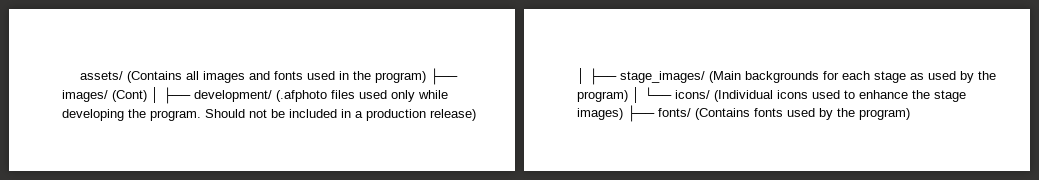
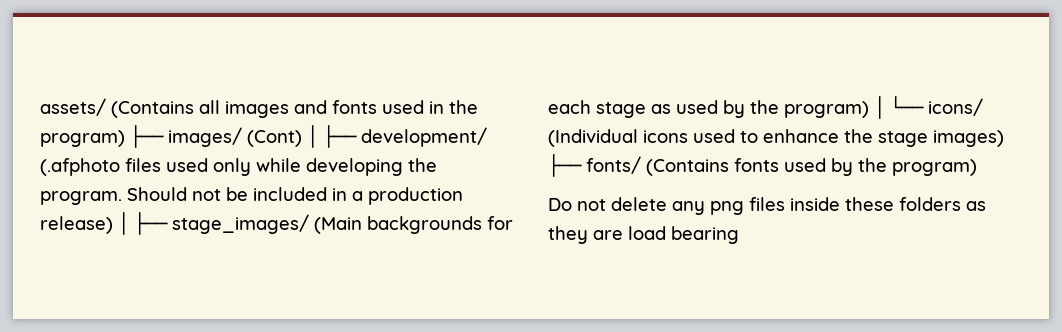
(910, 114) none -> [548,197,986,215] [548,226,739,244] // Do not delete any png files inside these folders as they are load bearing

